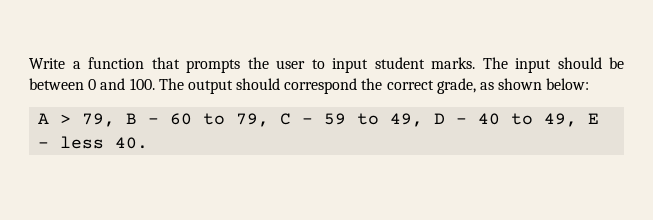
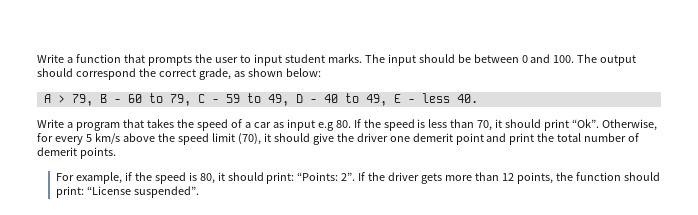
(149, 143) none -> [37,119,658,131] [37,133,640,145] [37,147,116,159] [55,172,661,184] [55,186,199,198] // Write a program that takes the speed of a car as input e.g 80. If the speed is less than 70, it should print “Ok”. Otherwise, for every 5 km/s above the speed limit (70), it should give the driver one demerit point and print the total number of demerit points. // For example, if the speed is 80, it should print: “Points: 2”. If the driver gets more than 12 points, the function should print: “License suspended”.

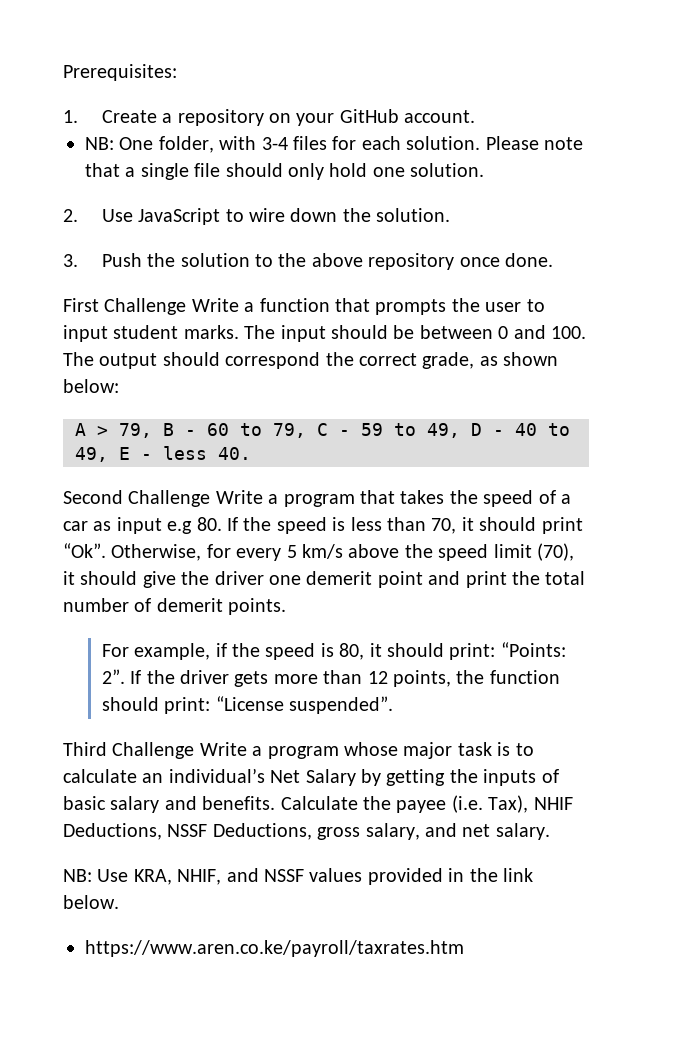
(37, 58) none -> [63,64,177,81] [63,109,476,126] [85,136,583,153] [85,163,485,180] [63,208,451,225] [63,253,554,270] [63,298,187,315] Prerequisites: // 1. Create a repository on your GitHub account. // NB: One folder, with 3-4 files for each solution. Please note that a single file should only hold one solution. // 2. Use JavaScript to wire down the solution. // 3. Push the solution to the above repository once done. // First Challenge
(478, 98) none -> [63,490,211,507] Second Challenge
(199, 192) none -> [63,742,534,759] [63,768,559,786] [63,795,573,813] [63,823,550,840] [63,868,533,885] [63,895,119,909] [85,940,464,957] // Third Challenge Write a program whose major task is to calculate an individual’s Net Salary by getting the inputs of basic salary and benefits. Calculate the payee (i.e. Tax), NHIF Deductions, NSSF Deductions, gross salary, and net salary. // NB: Use KRA, NHIF, and NSSF values provided in the link below. // https://www.aren.co.ke/payroll/taxrates.htm

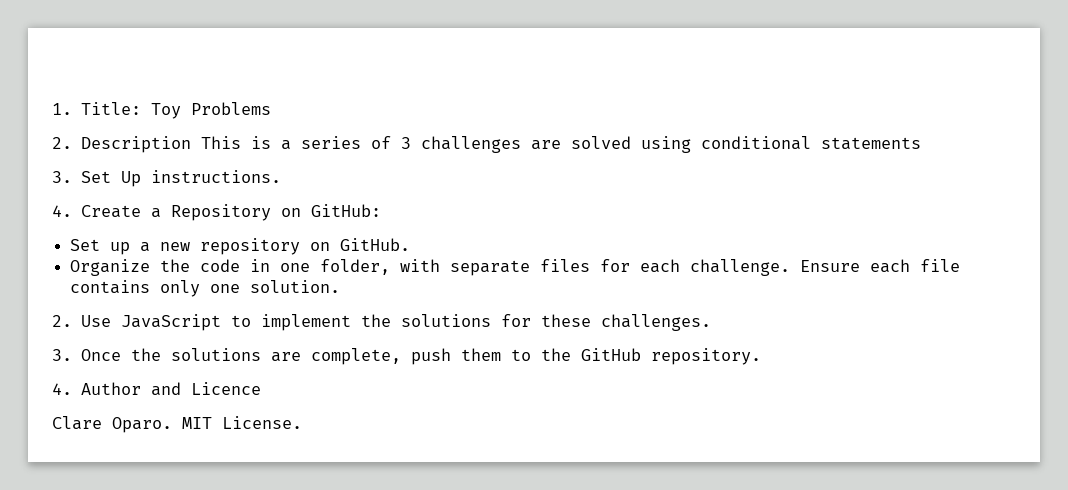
[63,64,177,81] [63,109,476,126] [85,137,154,150] Prerequisites: // 1. Create a repository on your GitHub account. // NB: One -> [52,102,271,119] [52,136,921,153] [52,170,281,187] [52,204,381,221] [70,238,411,255] [70,259,311,276] 1. Title: Toy Problems // 2. Description This is a series of 3 challenges are solved using conditional statements // 3. Set Up instructions. // 4. Create a Repository on GitHub: // Set up a new repository on GitHub. // Organize the code in one
[261,137,288,150] 3-4 -> [450,260,531,276] separate
[406,136,583,150] [85,163,368,180] solution. Please note that a single file should only hold -> [690,259,961,276] [70,280,201,297] challenge. Ensure each file contains only
[249,208,451,222] [63,253,554,270] [63,298,545,315] [63,325,586,342] [63,352,559,369] [63,379,119,393] [75,423,570,438] [75,446,251,462] [63,490,571,507] [63,517,583,534] [63,543,574,561] [63,571,586,588] [63,598,287,615] [101,642,566,660] [101,669,560,687] [101,696,394,714] [63,742,534,759] [63,768,559,786] [63,795,573,813] [63,823,550,840] [63,868,533,885] [63,895,119,909] [85,940,464,957] wire down the solution. // 3. Push the solution to the above repository once done. // First Challenge Write a function that prompts the user to input student marks. The input should be between 0 and 100. The output should correspond the correct grade, as shown below: // A > 79, B - 60 to 79, C - 59 to 49, D - 40 to 49, E - less 40. // Second Challenge Write a program that takes the speed of a car as input e.g 80. If the speed is less than 70, it should print “Ok”. Otherwise, for every 5 km/s above the speed limit (70), it should give the driver one demerit point and print the total number of demerit points. // For example, if the speed is 80, it should print: “Points: 2”. If the driver gets more than 12 points, the function should print: “License suspended”. // Third Challenge Write a program whose major task is to calculate an individual’s Net Salary by getting the inputs of basic salary and benefits. Calculate the payee (i.e. Tax), NHIF Deductions, NSSF Deductions, gross salary, and net salary. // NB: Use KRA, NHIF, and NSSF values provided in the link below. // https://www.aren.co.ke/payroll/taxrates.htm -> [260,314,711,331] [52,348,761,365] [52,382,261,396] [52,416,302,433] implement the solutions for these challenges. // 3. Once the solutions are complete, push them to the GitHub repository. // 4. Author and Licence // Clare Oparo. MIT License.

